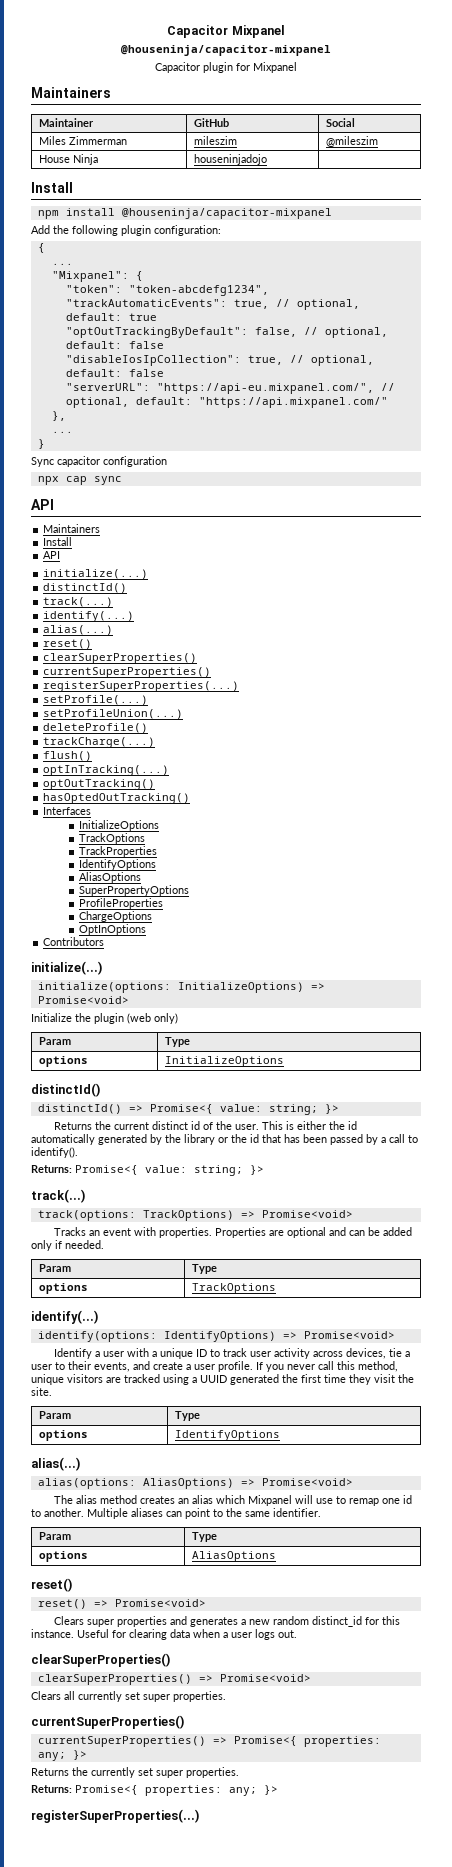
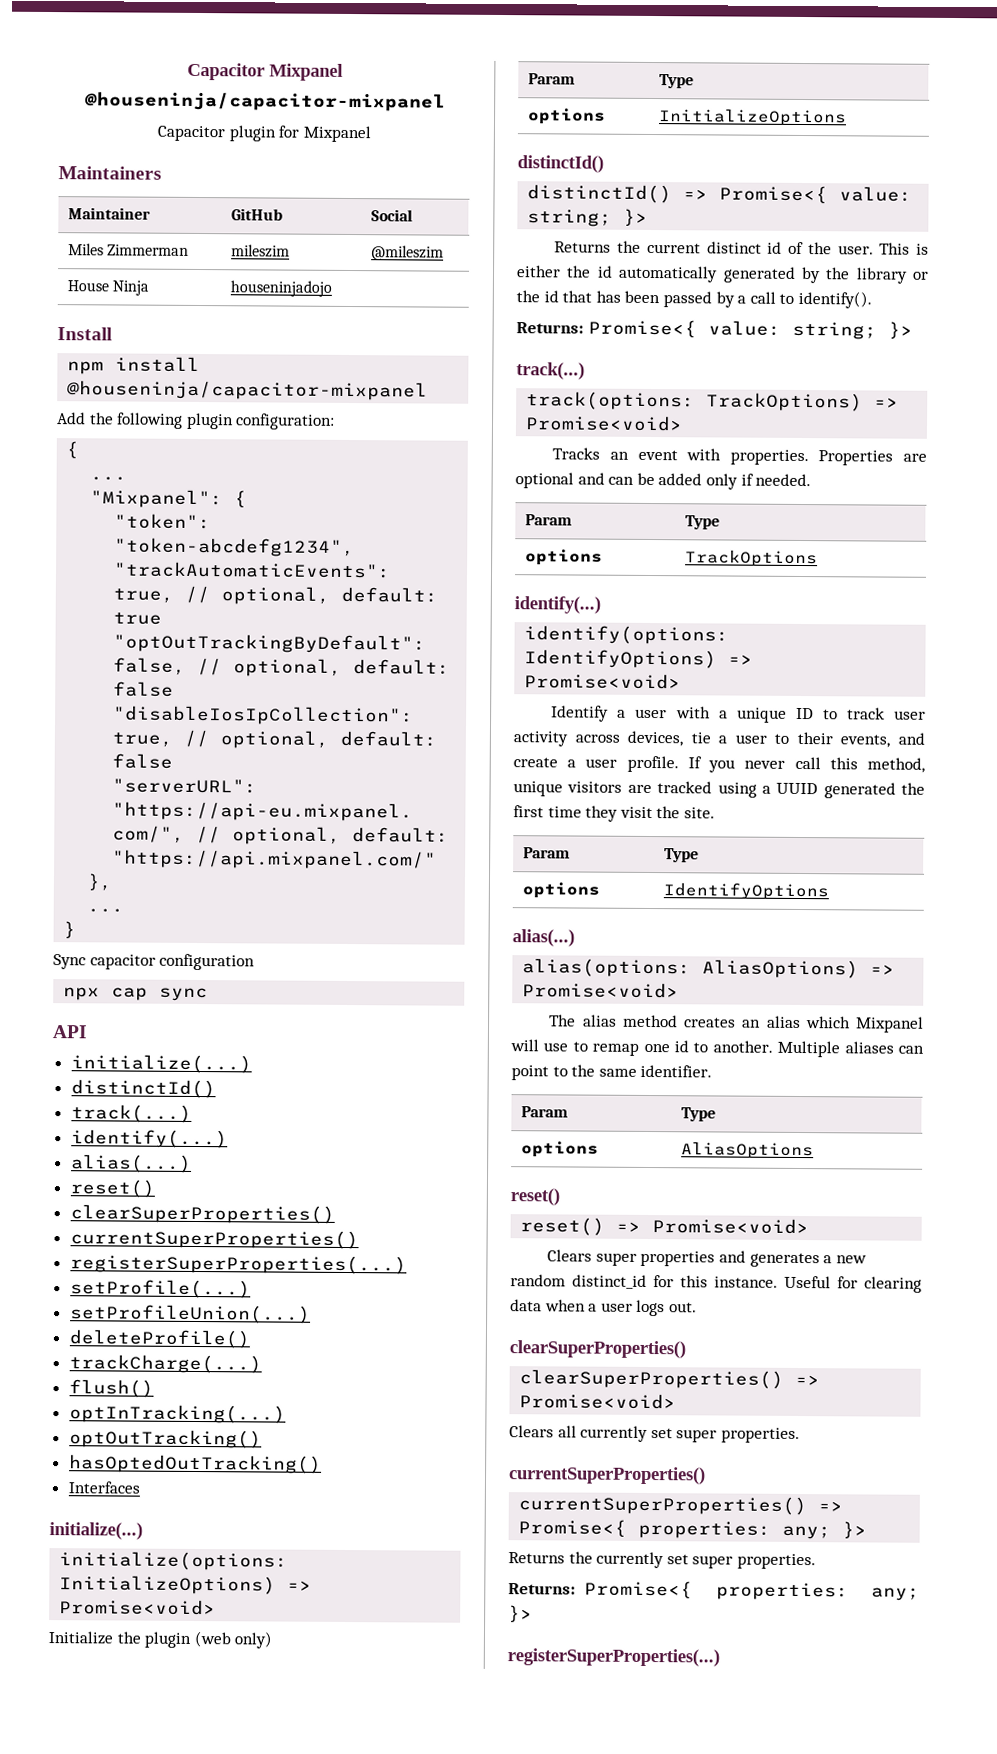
[43,524,101,533] [43,537,73,546] [43,551,61,559] // Maintainers // Install // API -> (88, 1032) none
[78,820,159,831] [78,833,145,844] [78,846,157,857] [78,859,156,870] [78,872,141,883] [78,885,189,896] [78,898,163,909] [78,911,152,922] [78,924,146,935] [43,937,105,946] // InitializeOptions // TrackOptions // TrackProperties // IdentifyOptions // AliasOptions // SuperPropertyOptions // ProfileProperties // ChargeOptions // OptInOptions // Contributors -> (140, 1487) none

